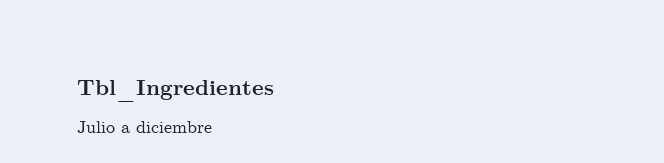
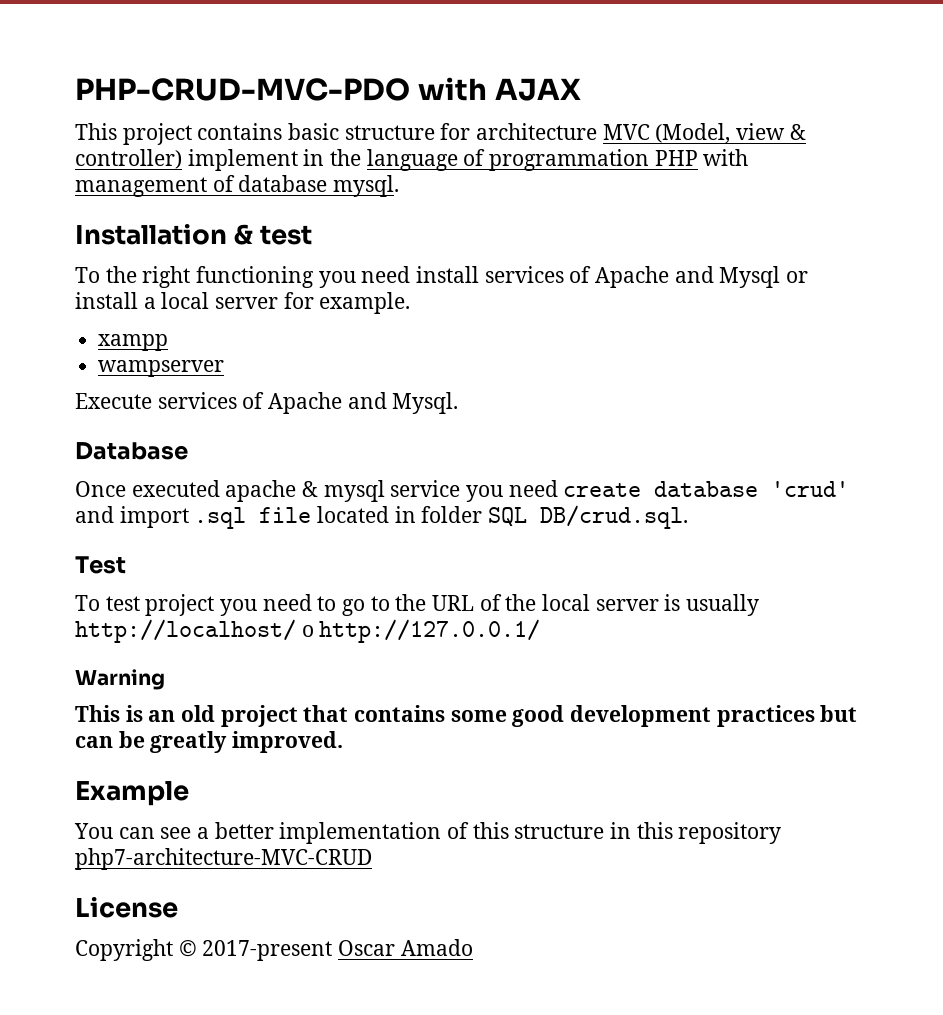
[77,80,274,102] [77,121,212,133] Tbl_Ingredientes // Julio a diciembre -> [75,77,581,101] [75,123,806,145] [75,149,749,171] [75,175,400,197] [75,224,313,245] [75,266,809,288] [75,292,411,314] [98,334,169,351] [98,360,225,377] [75,392,459,414] [75,442,188,460] [75,480,850,502] [75,505,689,529] [75,556,126,574] [75,594,760,616] [75,619,541,643] [75,669,165,690] [75,705,858,727] [75,731,344,753] [75,781,189,806] [74,822,782,844] [75,848,372,870] [75,897,178,918] [75,939,473,961] PHP-CRUD-MVC-PDO with AJAX // This project contains basic structure for architecture MVC (Model, view & controller) implement in the language of programmation PHP with management of database mysql. // Installation & test // To the right functioning you need install services of Apache and Mysql or install a local server for example. // xampp // wampserver // Execute services of Apache and Mysql. // Database // Once executed apache & mysql service you need create database 'crud' and import .sql file located in folder SQL DB/crud.sql. // Test // To test project you need to go to the URL of the local server is usually http://localhost/ o http://127.0.0.1/ // Warning // This is an old project that contains some good development practices but can be greatly improved. // Example // You can see a better implementation of this structure in this repository php7-architecture-MVC-CRUD // License // Copyright © 2017-present Oscar Amado

